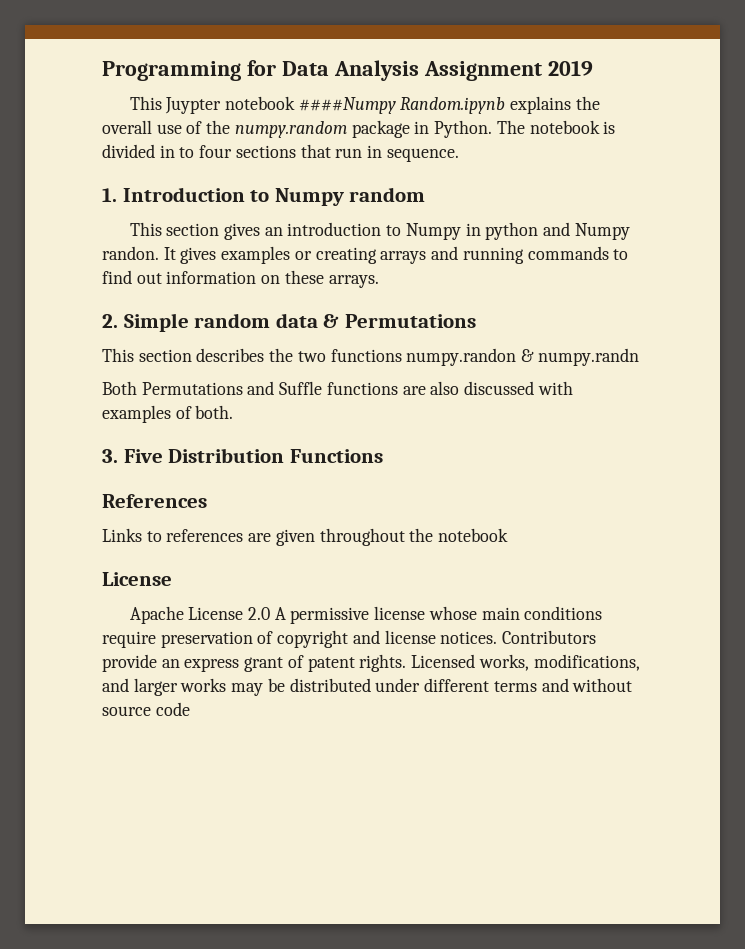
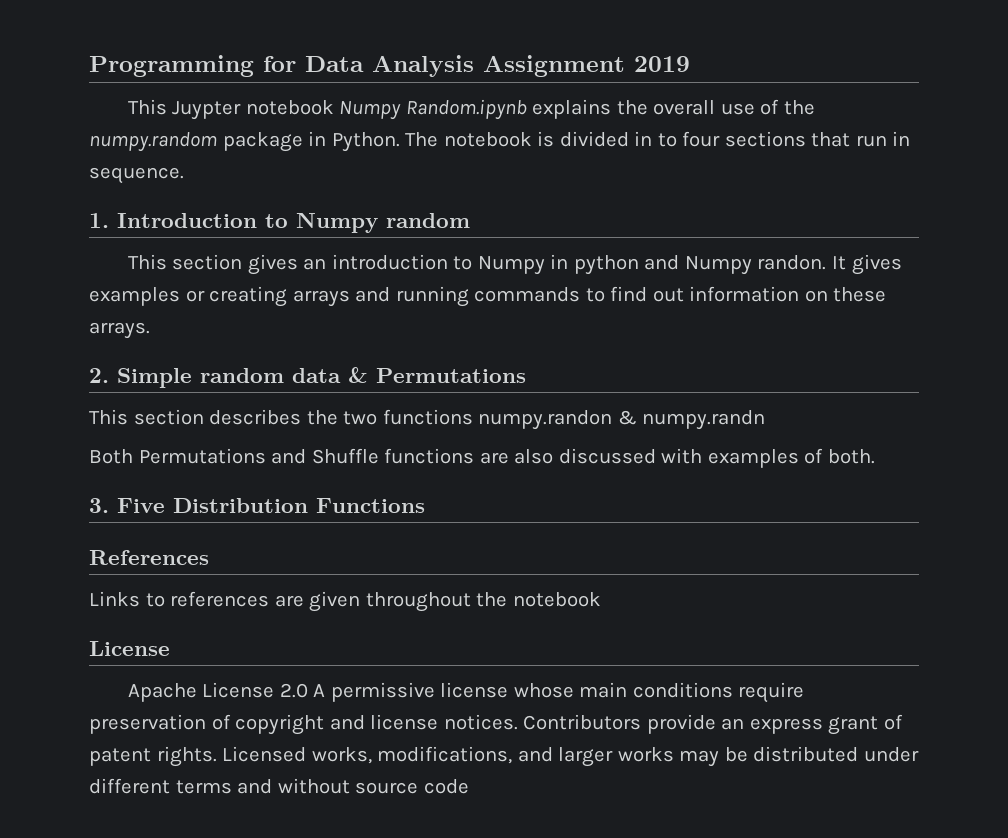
[298,97,396,114] ####Numpy -> [339,101,402,120] Numpy
[279,381,323,395] Suffle -> [311,448,379,464] Shuffle

